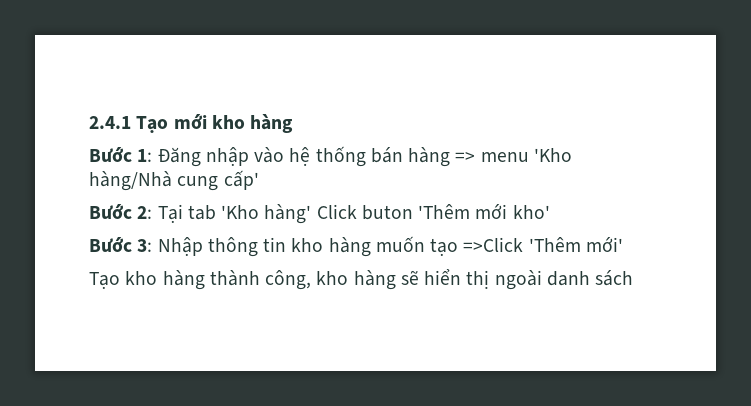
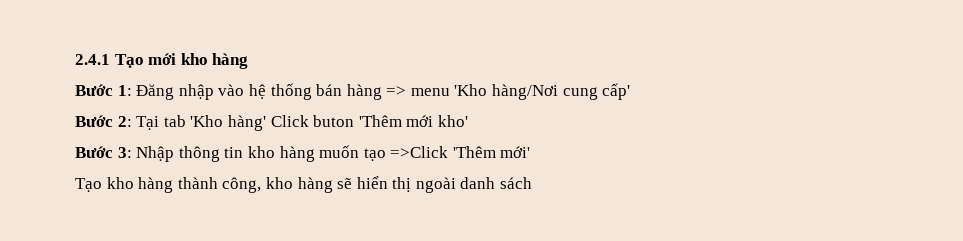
[89,171,172,191] hàng/Nhà -> [492,84,559,100] hàng/Nơi

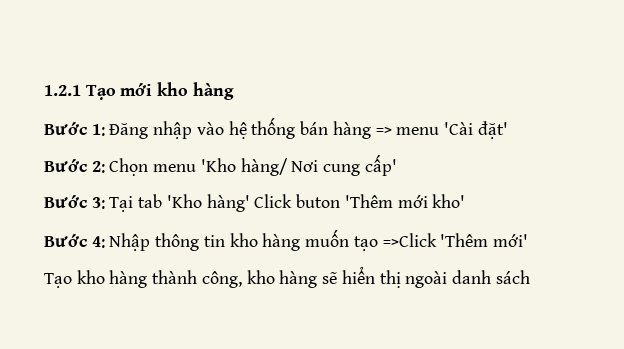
[75,54,110,65] 2.4.1 -> [44,85,81,96] 1.2.1
[454,84,559,100] 'Kho hàng/Nơi -> [443,121,508,139] [44,158,319,176] 'Cài đặt' // Bước 2: Chọn menu 'Kho hàng/ Nơi
[117,116,132,127] 2: -> [91,197,105,209] 3:
[117,147,132,158] 3: -> [91,236,105,248] 4:

